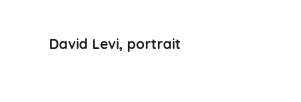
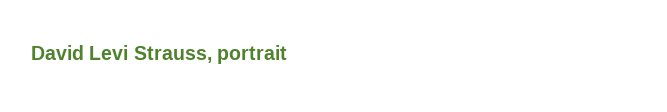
[92,38,123,51] Levi, -> [89,45,212,63] Levi Strauss,

